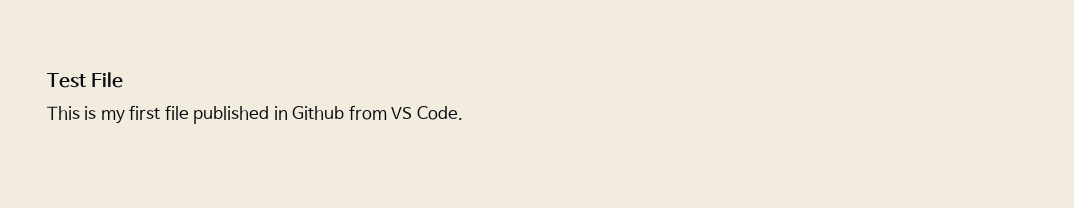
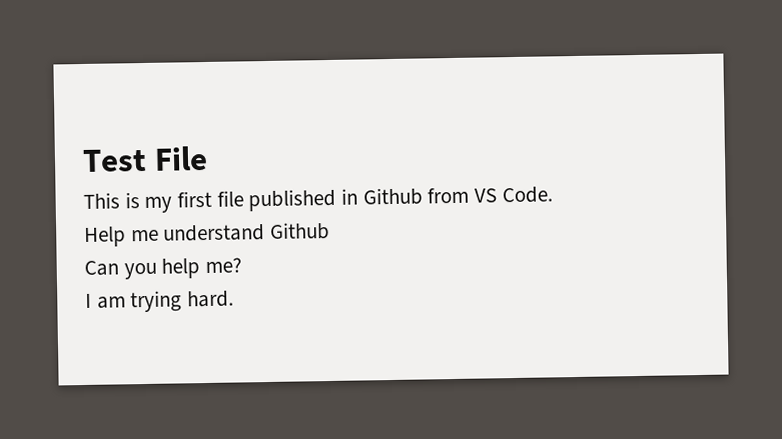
(463, 113) none -> [84,221,331,247] [84,257,243,280] [85,290,235,313] // Help me understand Github // Can you help me? // I am trying hard.

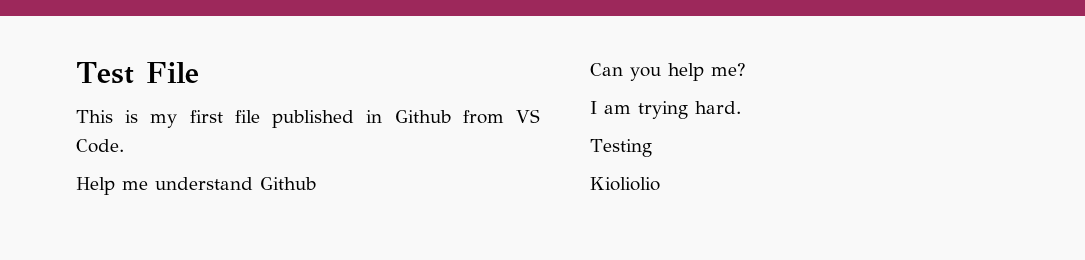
(235, 299) none -> [590,139,652,157] [590,177,660,191] // Testing // Kioliolio

